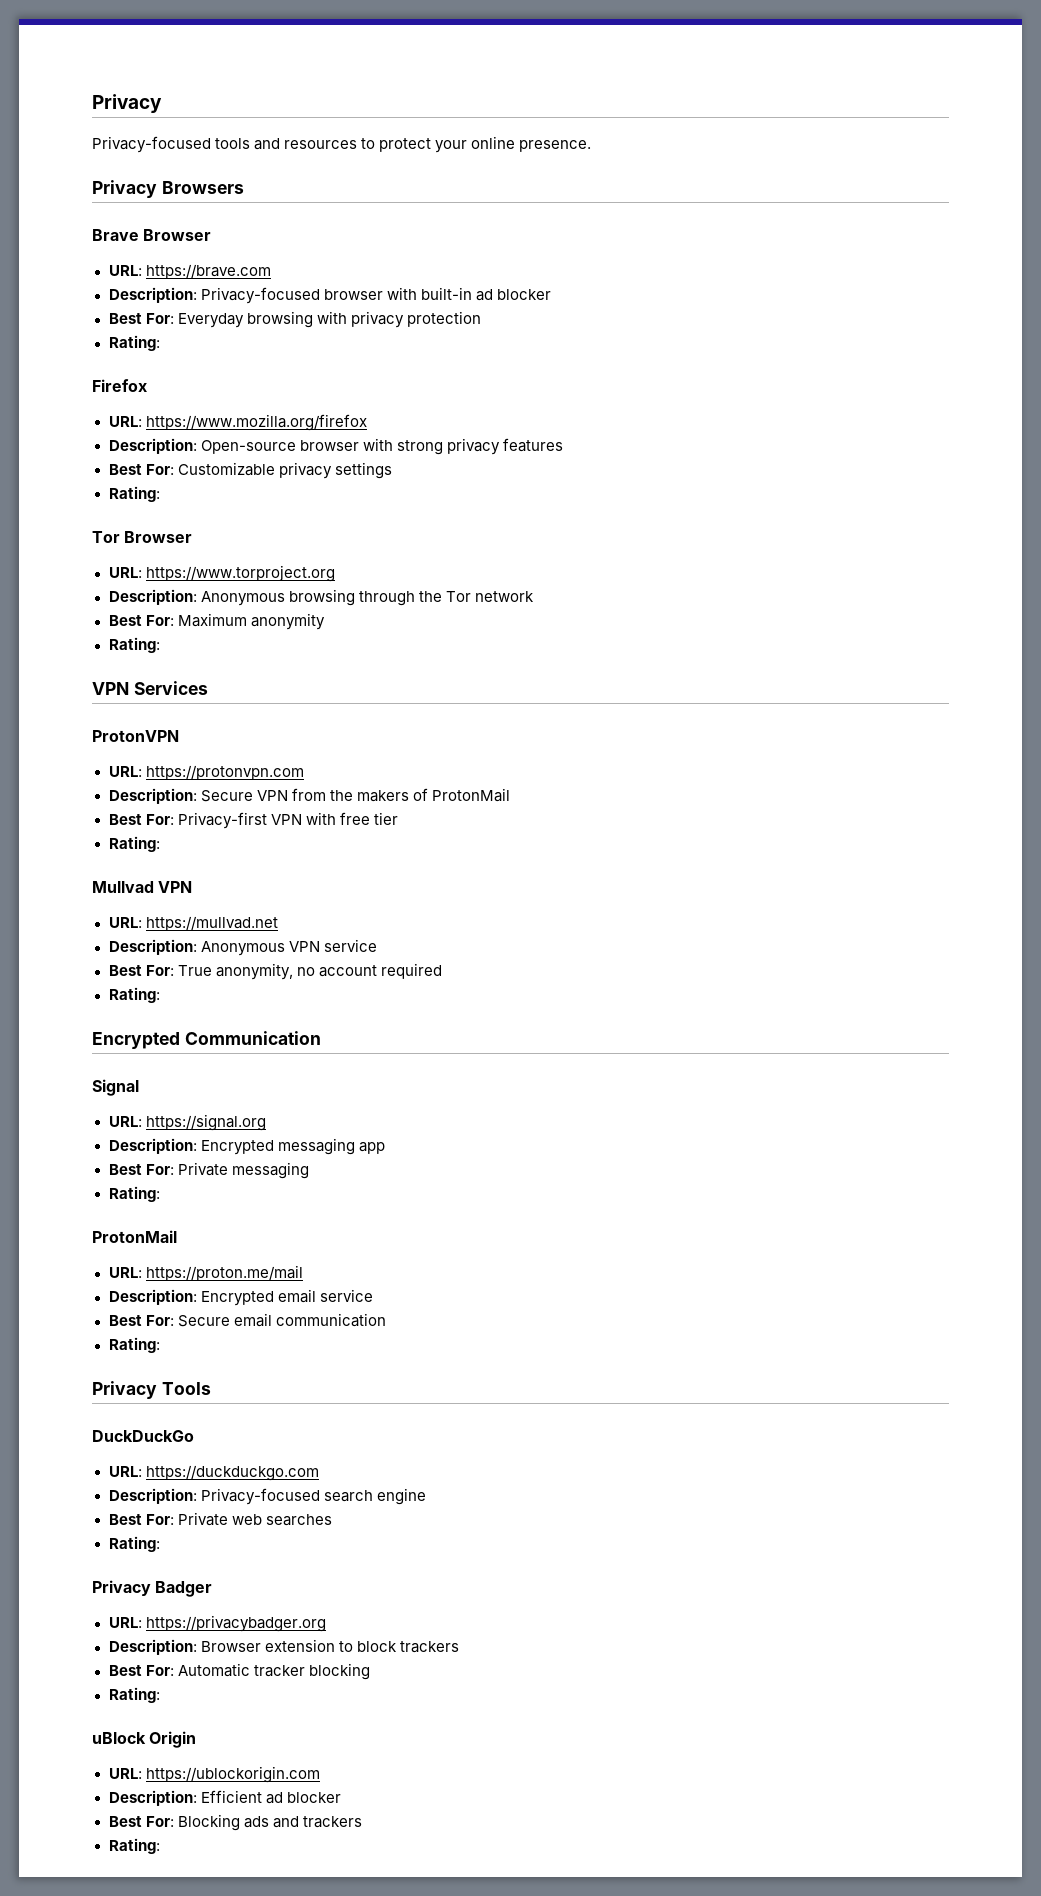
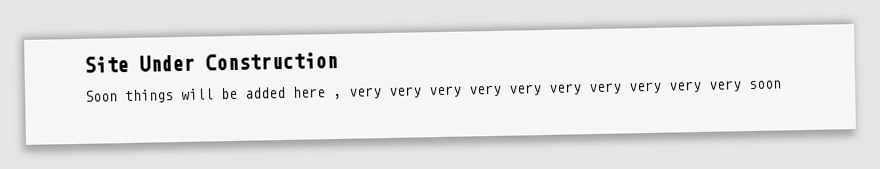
[92,94,162,113] [92,136,592,153] [92,180,244,198] [92,229,212,241] [108,264,271,279] [108,287,551,304] [108,311,481,328] [108,335,160,351] [92,379,147,392] [108,414,367,431] [108,438,563,455] [108,462,392,479] [108,486,160,502] [92,531,193,543] [108,565,335,582] [108,589,534,606] [108,613,325,630] [108,637,160,653] [92,681,208,695] [92,730,179,742] [108,765,304,780] [108,788,510,804] [108,812,398,829] [108,836,160,852] [92,881,193,893] [108,916,278,931] [108,939,377,956] [108,963,442,980] [108,987,160,1003] [92,1031,321,1049] [92,1079,139,1096] [108,1114,266,1131] [108,1138,385,1155] [108,1162,309,1179] [108,1186,160,1202] [92,1230,177,1243] [108,1265,303,1281] [108,1289,373,1306] [108,1313,386,1327] [108,1337,160,1353] [92,1381,211,1399] [92,1430,194,1442] [108,1465,319,1481] [108,1488,426,1505] [108,1512,332,1526] [108,1536,160,1552] [92,1580,213,1597] [108,1615,326,1632] [108,1639,459,1655] [108,1663,370,1680] [108,1687,160,1703] [92,1731,197,1748] [108,1766,320,1783] [108,1790,341,1806] [108,1814,362,1831] [108,1838,160,1854] Privacy // Privacy-focused tools and resources to protect your online presence. // Privacy Browsers // Brave Browser // URL: https://brave.com // Description: Privacy-focused browser with built-in ad blocker // Best For: Everyday browsing with privacy protection // Rating: // Firefox // URL: https://www.mozilla.org/firefox // Description: Open-source browser with strong privacy features // Best For: Customizable privacy settings // Rating: // Tor Browser // URL: https://www.torproject.org // Description: Anonymous browsing through the Tor network // Best For: Maximum anonymity // Rating: // VPN Services // ProtonVPN // URL: https://protonvpn.com // Description: Secure VPN from the makers of ProtonMail // Best For: Privacy-first VPN with free tier // Rating: // Mullvad VPN // URL: https://mullvad.net // Description: Anonymous VPN service // Best For: True anonymity, no account required // Rating: // Encrypted Communication // Signal // URL: https://signal.org // Description: Encrypted messaging app // Best For: Private messaging // Rating: // ProtonMail // URL: https://proton.me/mail // Description: Encrypted email service // Best For: Secure email communication // Rating: // Privacy Tools // DuckDuckGo // URL: https://duckduckgo.com // Description: Privacy-focused search engine // Best For: Private web searches // Rating: // Privacy Badger // URL: https://privacybadger.org // Description: Browser extension to block trackers // Best For: Automatic tracker blocking // Rating: // uBlock Origin // URL: https://ublockorigin.com // Description: Efficient ad blocker // Best For: Blocking ads and trackers // Rating: -> [84,51,338,73] [85,80,782,104] Site Under Construction // Soon things will be added here , very very very very very very very very very very soon

